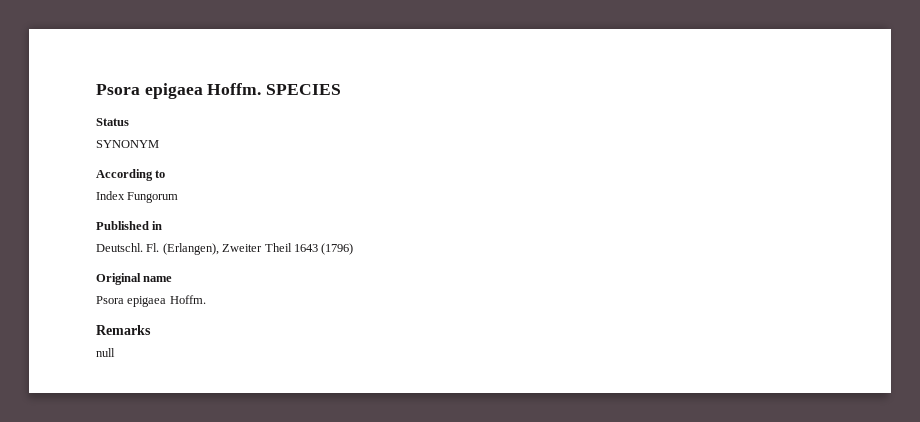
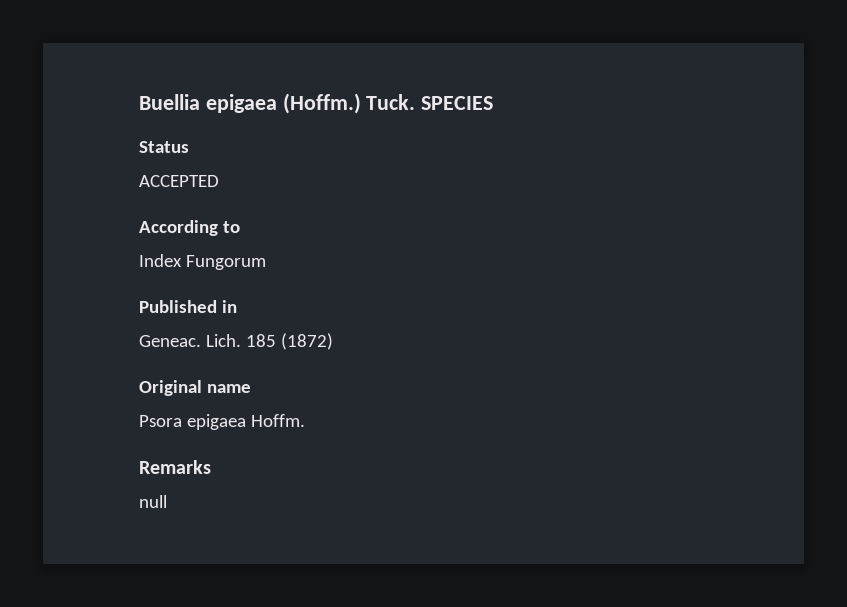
[96,83,262,99] Psora epigaea Hoffm. -> [139,93,416,114] Buellia epigaea (Hoffm.) Tuck.
[96,140,159,148] SYNONYM -> [139,175,219,187] ACCEPTED
[96,243,354,255] Deutschl. Fl. (Erlangen), Zweiter Theil 1643 (1796) -> [139,333,333,350] Geneac. Lich. 185 (1872)

